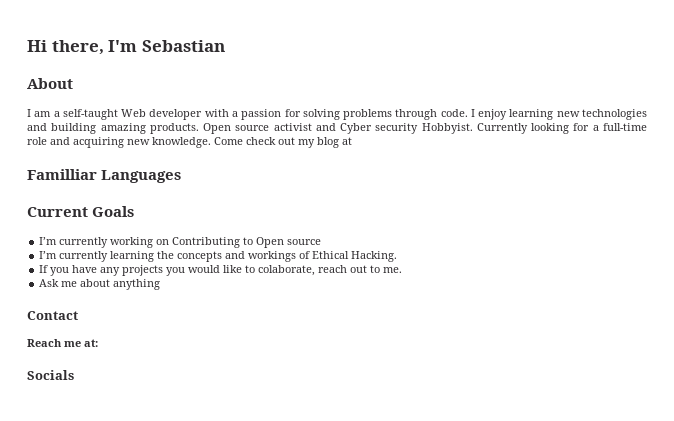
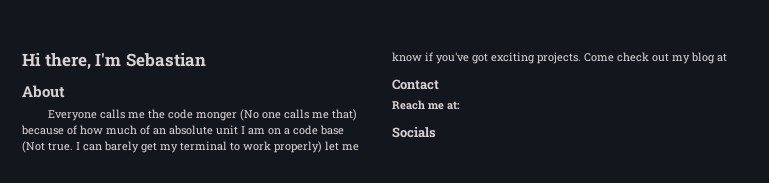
[27,109,647,120] [27,123,647,134] [27,137,211,148] I am a self-taught Web developer with a passion for solving problems through code. I enjoy learning new technologies and building amazing products. Open source activist and Cyber security Hobbyist. Currently looking for a full-time role and acquiring new knowledge. -> [48,109,358,121] [21,125,344,135] [22,141,359,153] [392,52,581,64] Everyone calls me the code monger (No one calls me that) because of how much of an absolute unit I am on a code base (Not true. I can barely get my terminal to work properly) let me know if you've got exciting projects.
[27,169,182,183] [27,206,135,217] [39,237,322,248] [39,251,398,262] [39,265,403,276] [39,279,161,290] // Familliar Languages // Current Goals // I’m currently working on Contributing to Open source // I’m currently learning the concepts and workings of Ethical Hacking. // If you have any projects you would like to colaborate, reach out to me. // Ask me about anything -> (727, 57) none

